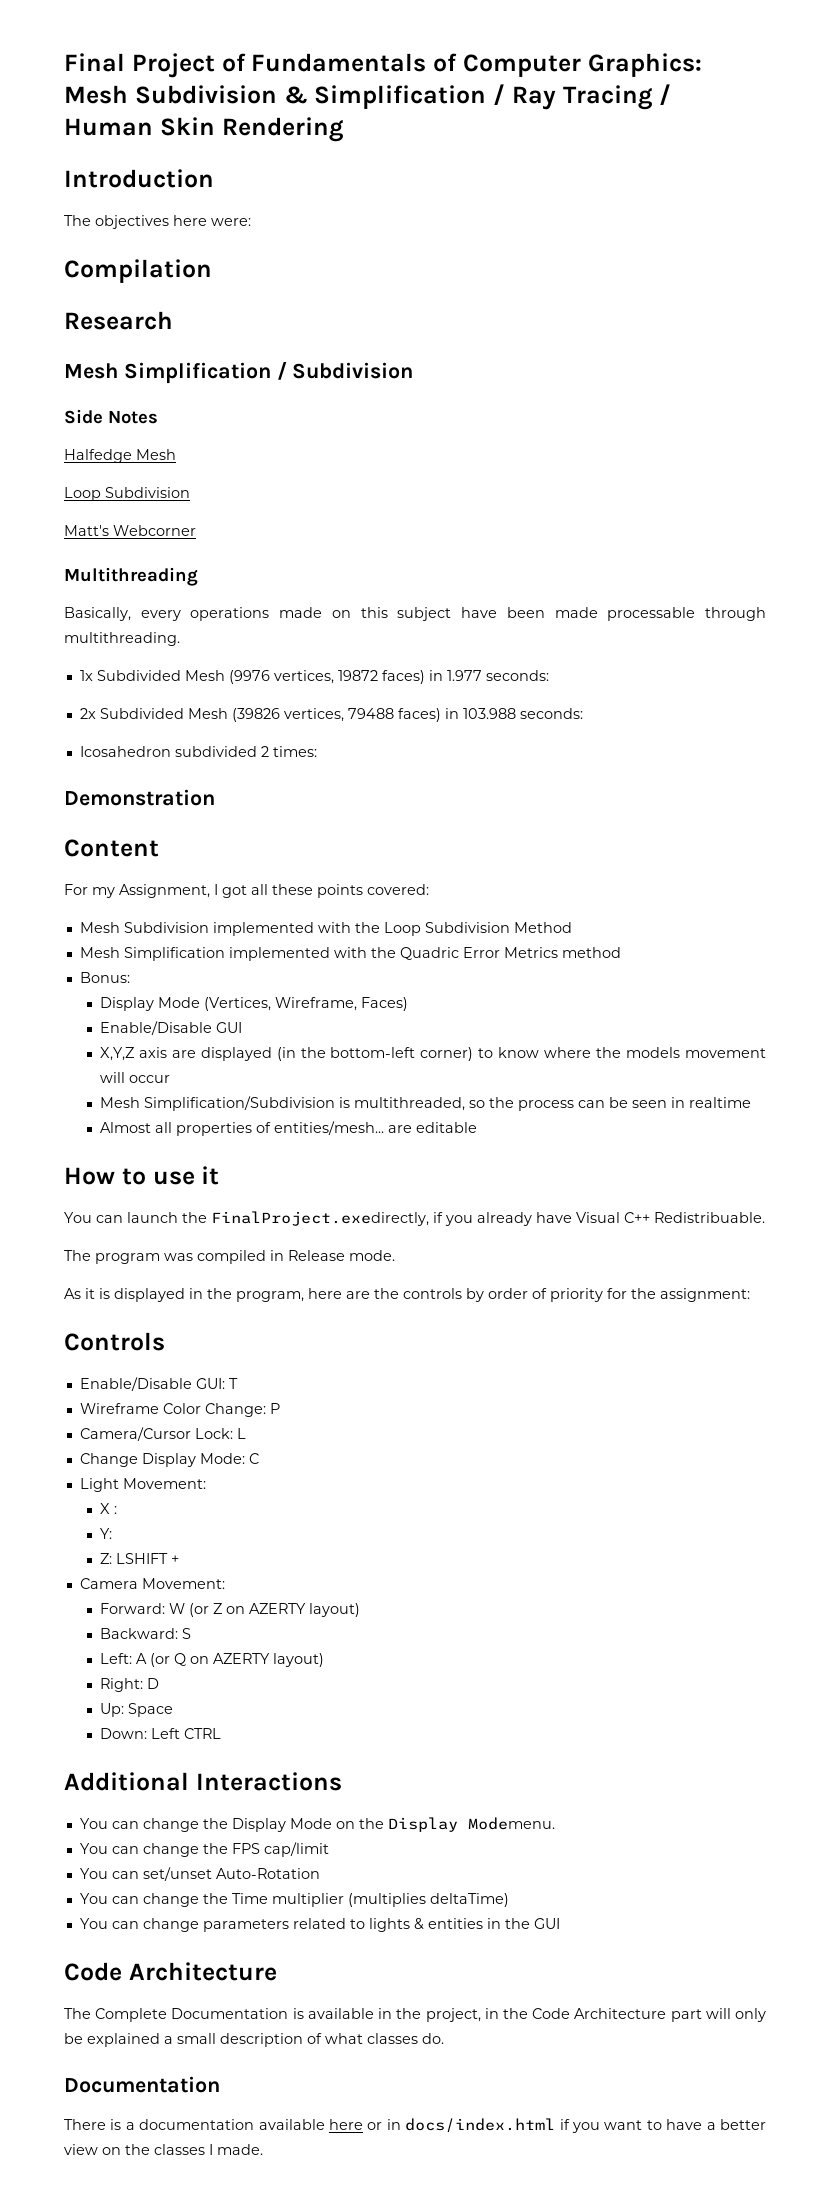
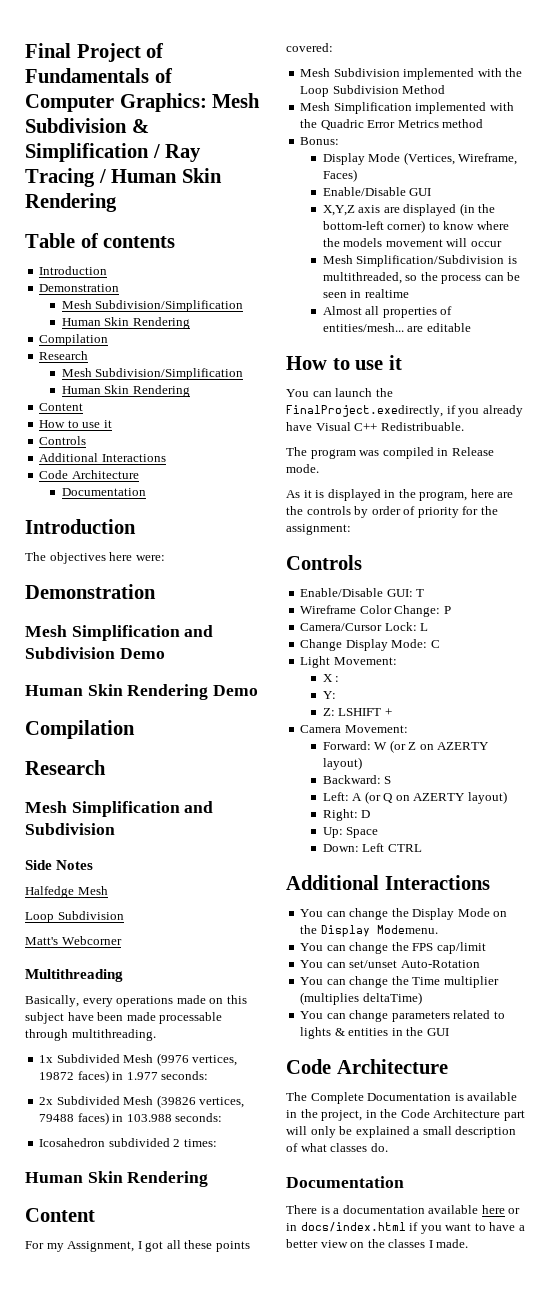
(344, 129) none -> [25,233,176,248] [39,266,108,275] [39,284,120,292] [61,300,244,312] [61,317,190,329] [39,334,109,346] [39,351,89,360] [61,368,244,380] [61,385,190,397] [39,403,84,411] [39,420,112,428] [39,436,87,445] [39,453,166,462] [39,470,139,479] [61,488,146,496] // Table of contents // Introduction // Demonstration // Mesh Subdivision/Simplification // Human Skin Rendering // Compilation // Research // Mesh Subdivision/Simplification // Human Skin Rendering // Content // How to use it // Controls // Additional Interactions // Code Architecture // Documentation
(251, 222) none -> [25,584,156,599] [25,625,214,641] [25,647,165,659] [25,684,259,700] // Demonstration // Mesh Simplification and Subdivision Demo // Human Skin Rendering Demo
[276,361,287,380] / -> [184,801,214,813] and
[64,789,215,806] Demonstration -> [25,1171,209,1187] Human Skin Rendering

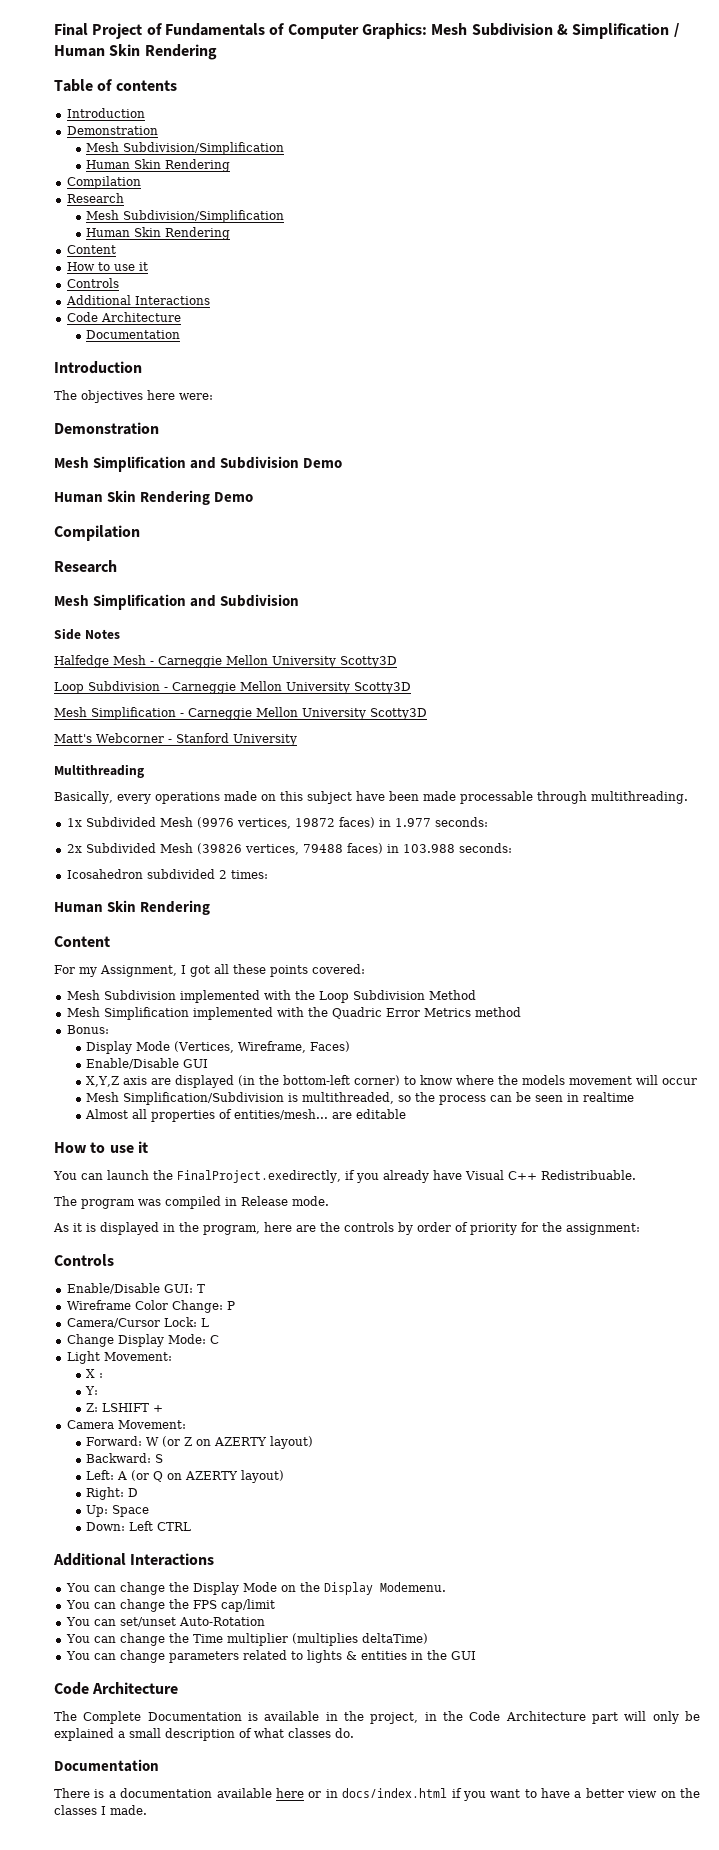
[165,144,202,162] [25,168,106,187] Ray Tracing / -> (679, 30) none
[25,911,124,923] // Loop Subdivision -> [150,655,397,668] [54,681,411,694] [54,707,427,720] - Carneggie Mellon University Scotty3D // Loop Subdivision - Carneggie Mellon University Scotty3D // Mesh Simplification - Carneggie Mellon University Scotty3D
(122, 940) none -> [168,733,297,746] - Stanford University

